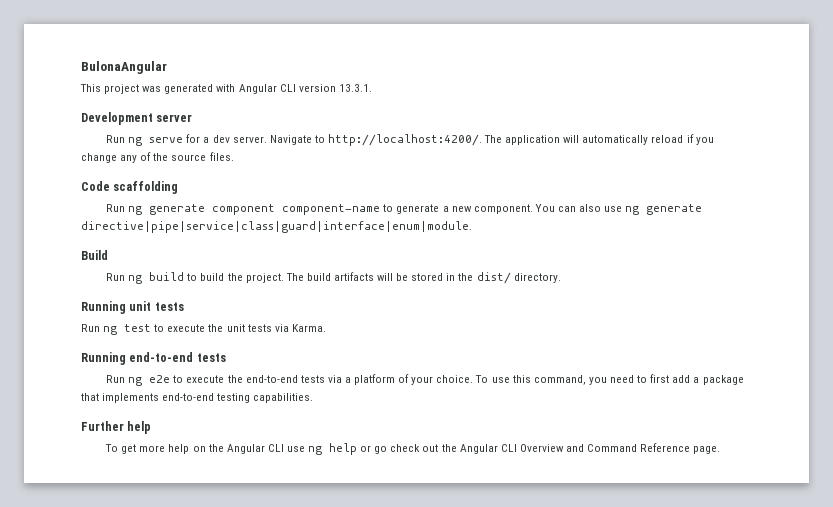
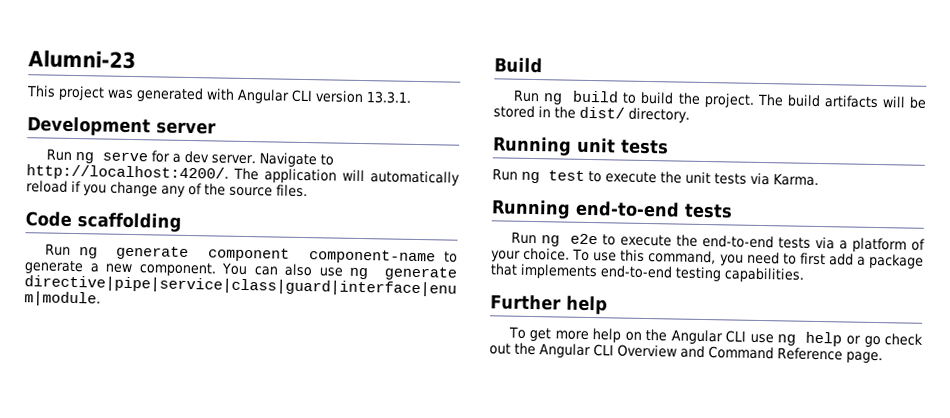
[81,61,167,74] BulonaAngular -> [28,50,136,70] Alumni-23

